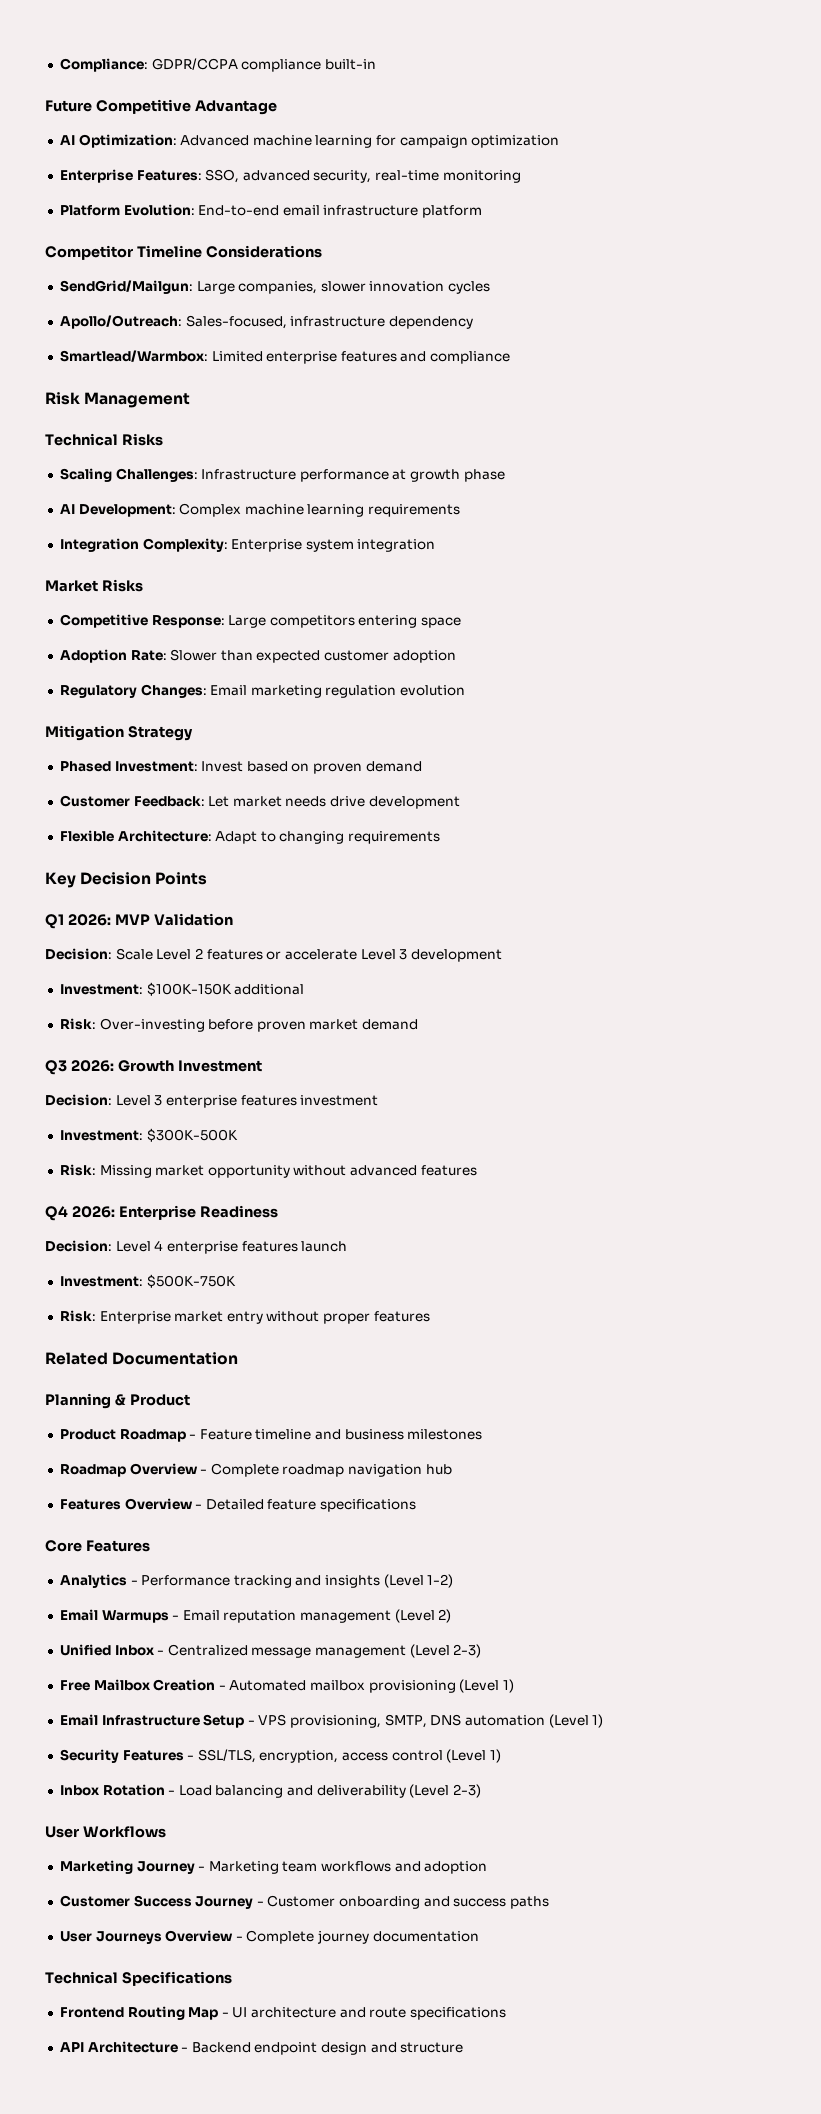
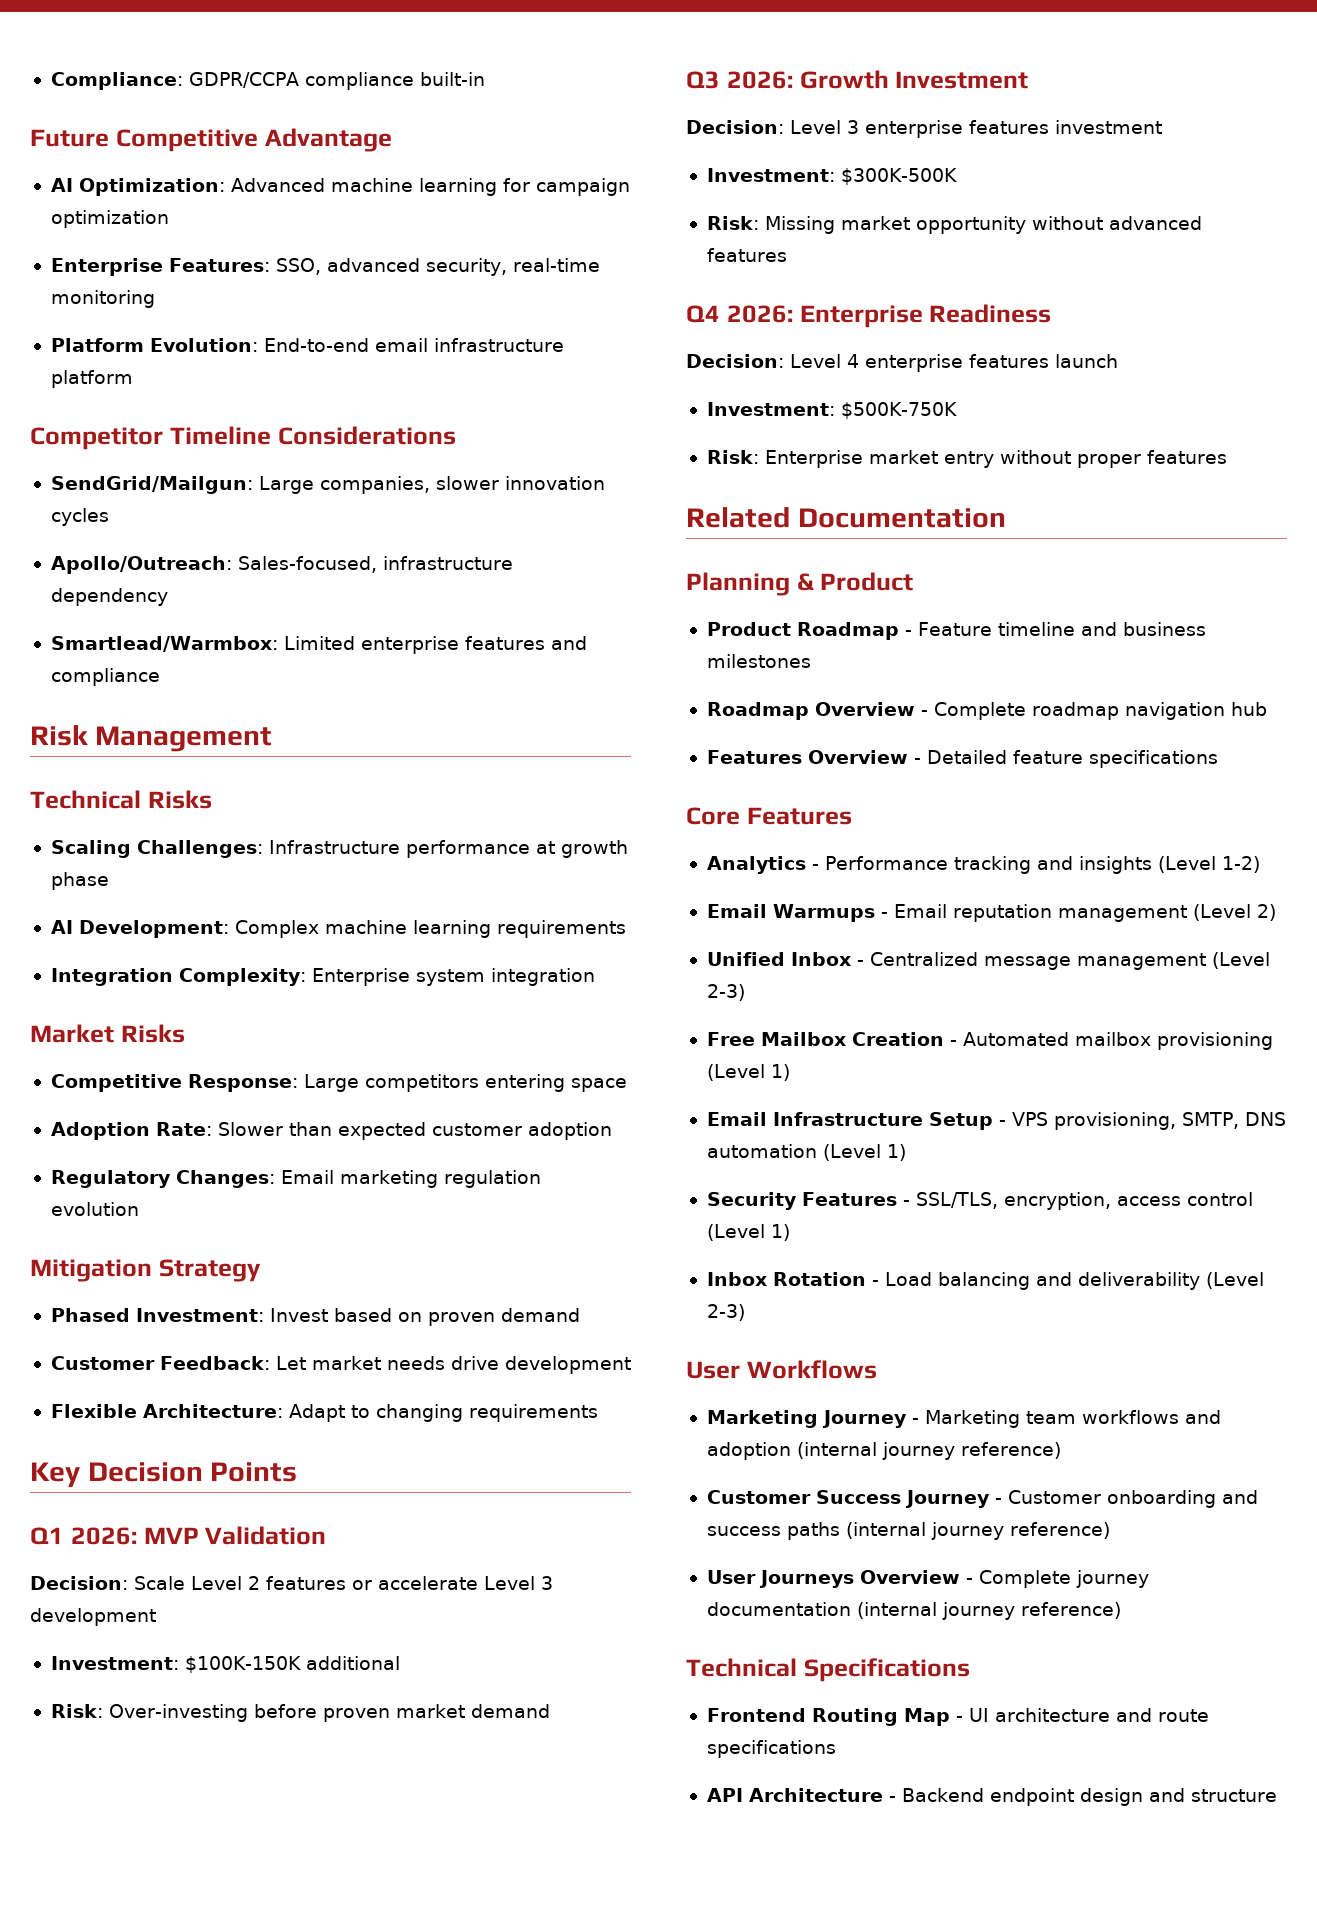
(488, 1867) none -> [796,1442,1061,1460] (internal journey reference)
(550, 1902) none -> [845,1522,1110,1540] (internal journey reference)
(479, 1936) none -> [856,1602,1121,1620] (internal journey reference)

